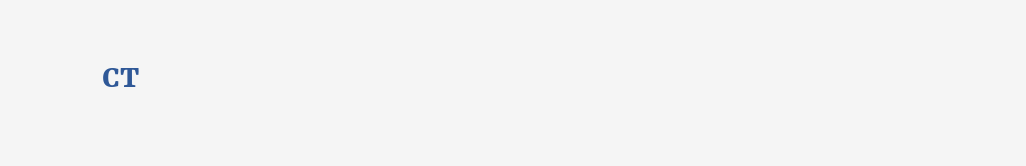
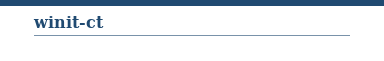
[102,68,139,87] CT -> [33,16,104,28] winit-ct

